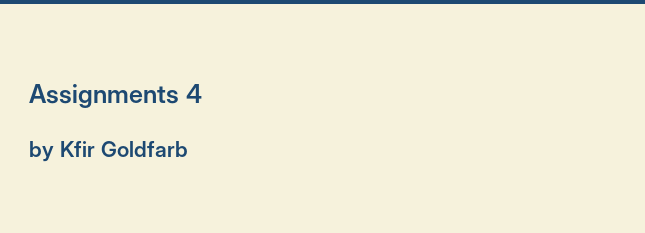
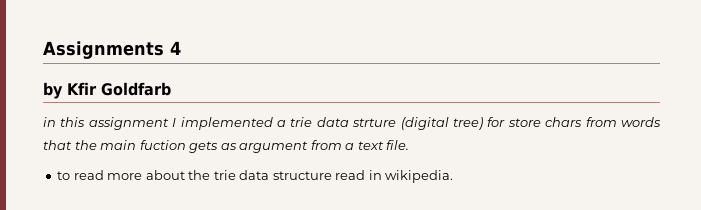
(188, 149) none -> [43,117,661,130] [43,140,410,153] [57,170,454,183] // in this assignment I implemented a trie data strture (digital tree) for store chars from words that the main fuction gets as argument from a text file. // to read more about the trie data structure read in wikipedia.

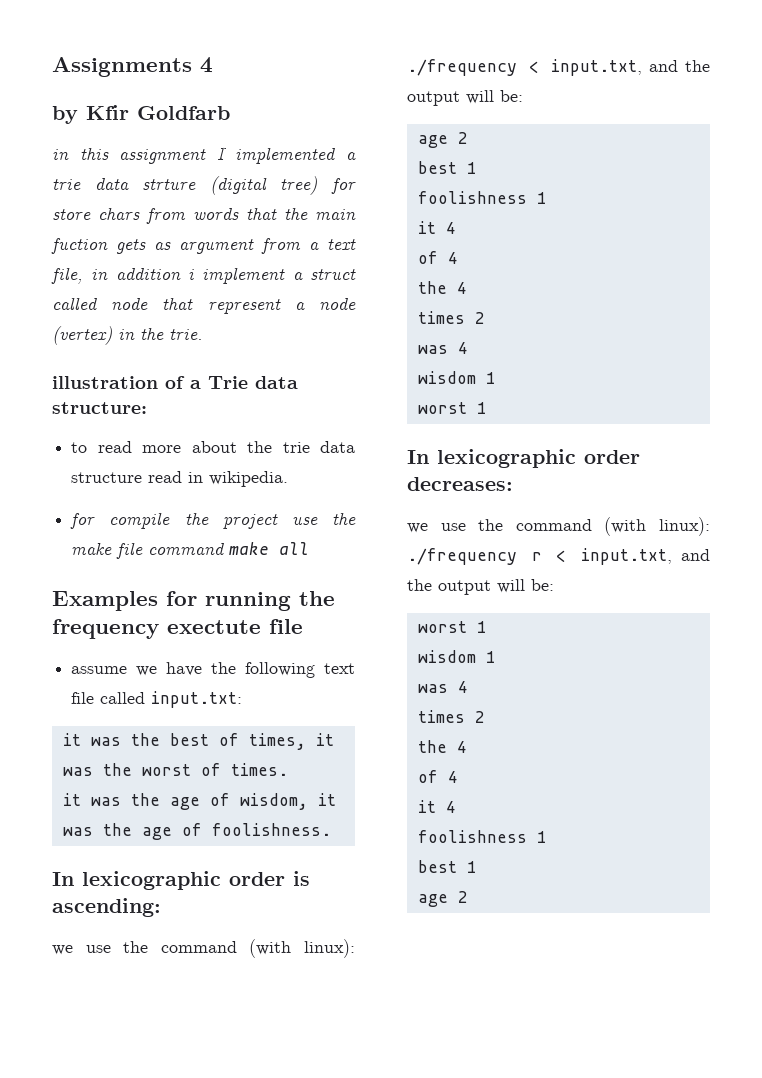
[386,140,410,150] file. -> [51,267,356,284] [52,297,356,314] [52,326,203,345] [52,376,298,389] [52,402,147,414] file, in addition i implement a struct called node that represent a node (vertex) in the trie. // illustration of a Trie data structure:
(454, 176) none -> [70,512,356,529] [71,542,310,559] [52,591,335,611] [52,619,303,639] [71,662,355,678] [71,691,243,708] [62,733,334,750] [62,763,288,776] [62,793,336,810] [62,823,331,840] [52,871,310,890] [52,898,161,917] [52,939,355,958] [407,59,710,76] [407,90,523,106] [417,132,468,148] [417,161,477,174] [417,191,547,204] [417,221,456,234] [417,251,458,264] [417,281,467,294] [417,311,485,324] [417,342,468,354] [417,371,496,384] [417,402,487,414] [407,449,640,468] [407,477,513,491] [407,517,710,536] [407,548,710,565] [407,579,554,595] [417,621,487,633] [417,650,496,663] [417,681,468,693] [417,710,485,723] [417,740,467,753] [417,770,458,783] [417,800,456,813] [417,830,547,843] [417,860,477,873] [417,891,468,907] // for compile the project use the make file command make all // Examples for running the frequency exectute file // assume we have the following text file called input.txt: // it was the best of times, it was the worst of times. // it was the age of wisdom, it was the age of foolishness. // In lexicographic order is ascending: // we use the command (with linux): ./frequency < input.txt, and the output will be: // age 2 // best 1 // foolishness 1 // it 4 // of 4 // the 4 // times 2 // was 4 // wisdom 1 // worst 1 // In lexicographic order decreases: // we use the command (with linux): ./frequency r < input.txt, and the output will be: // worst 1 // wisdom 1 // was 4 // times 2 // the 4 // of 4 // it 4 // foolishness 1 // best 1 // age 2

